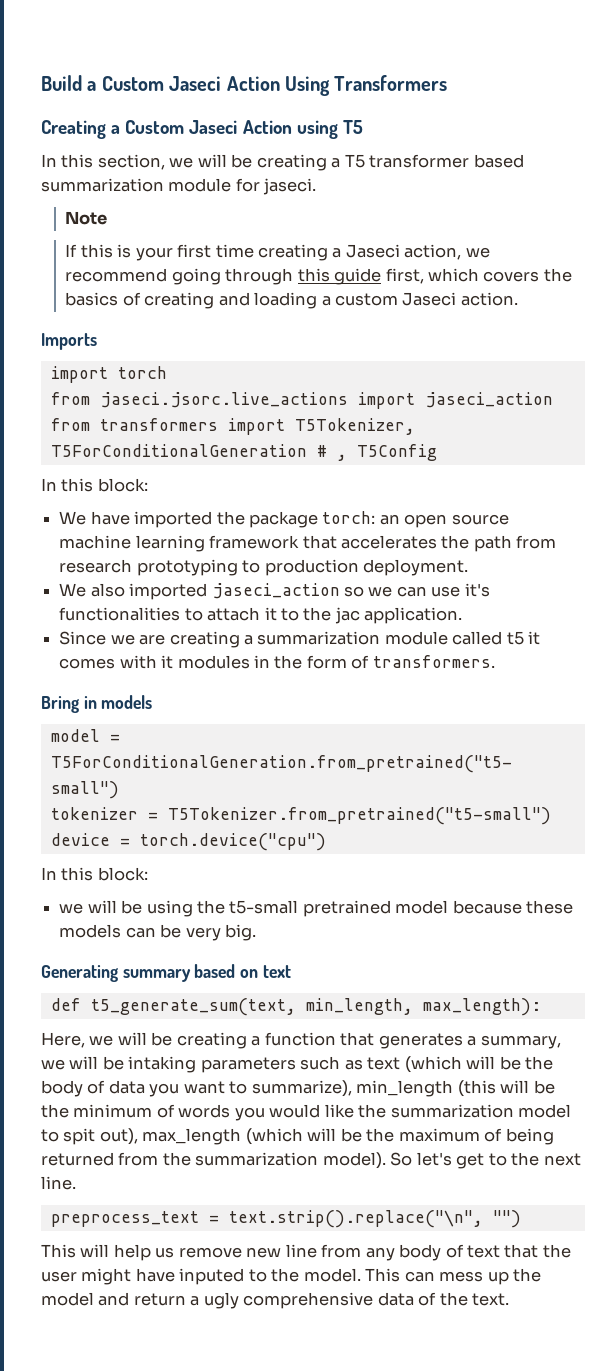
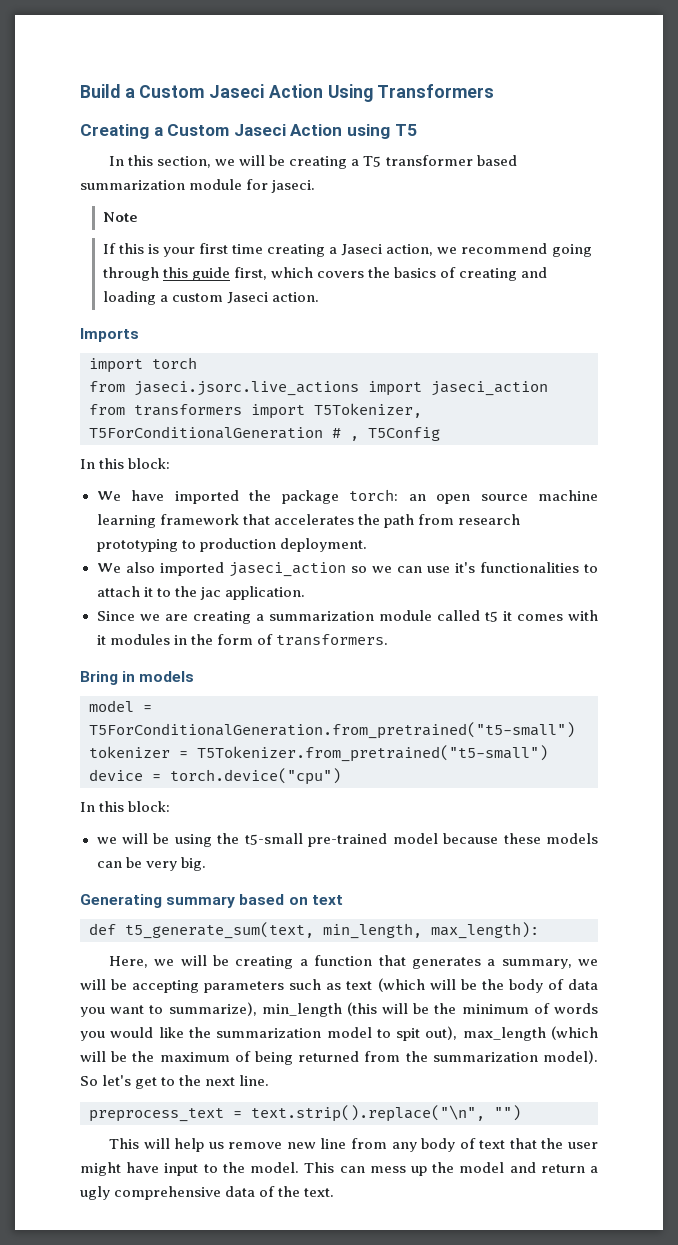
[302,900,391,917] pretrained -> [308,833,388,847] pre-trained
[128,1056,197,1073] intaking -> [132,980,200,993] accepting
[179,1268,245,1285] inputed -> [164,1163,199,1176] input

